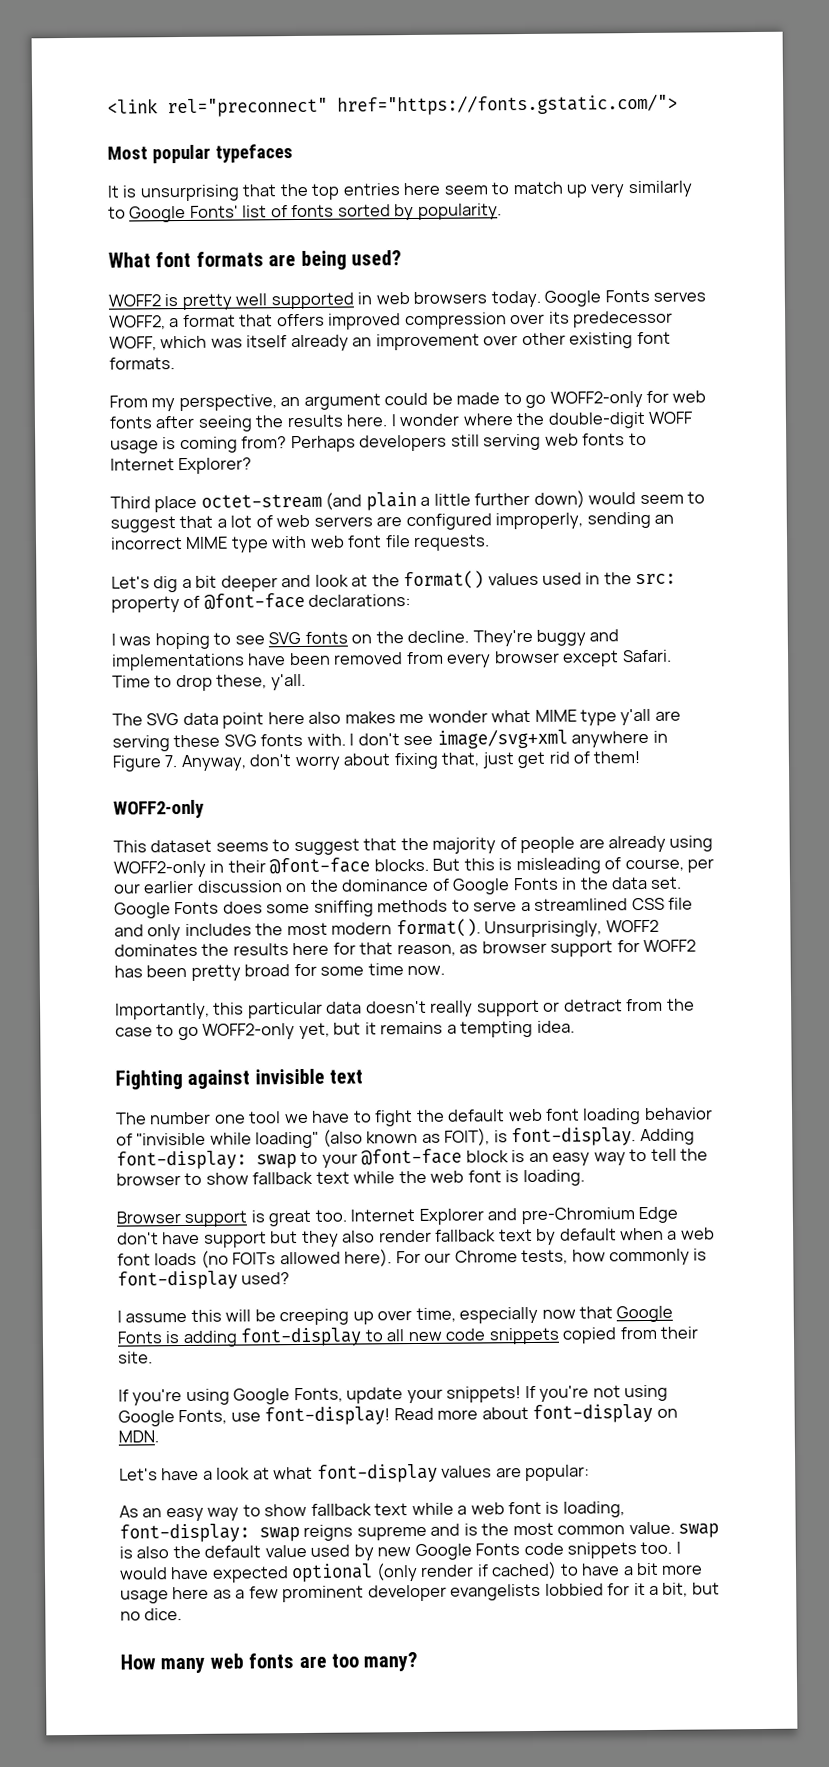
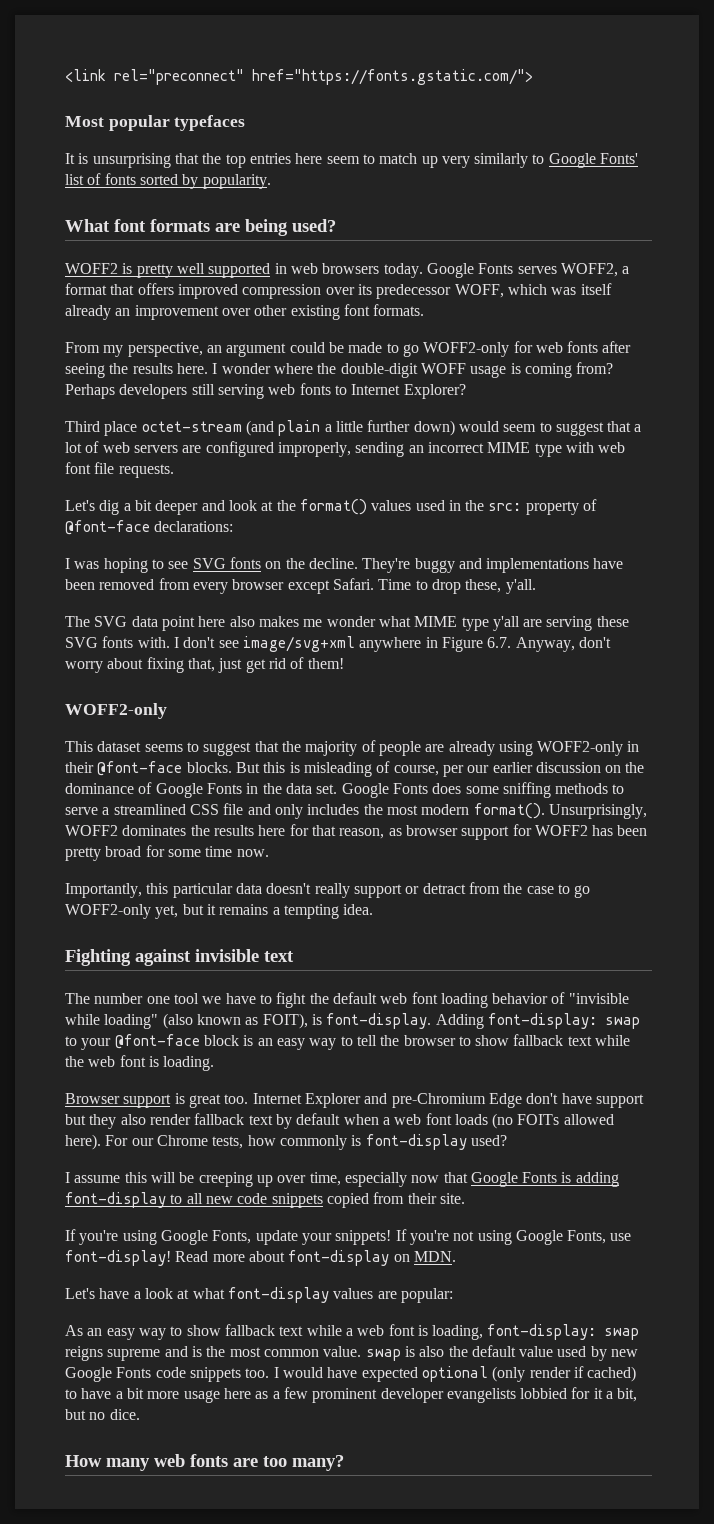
[164,755,178,768] 7. -> [487,637,512,648] 6.7.

